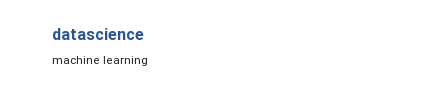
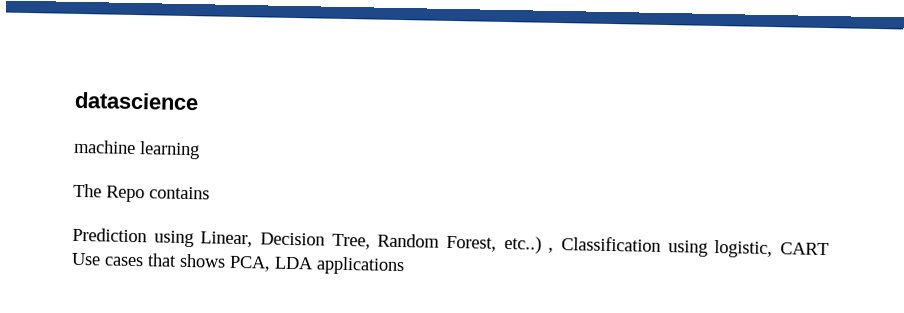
(149, 61) none -> [73,183,210,203] [72,227,829,259] [71,252,405,276] // The Repo contains // Prediction using Linear, Decision Tree, Random Forest, etc..) , Classification using logistic, CART Use cases that shows PCA, LDA applications

